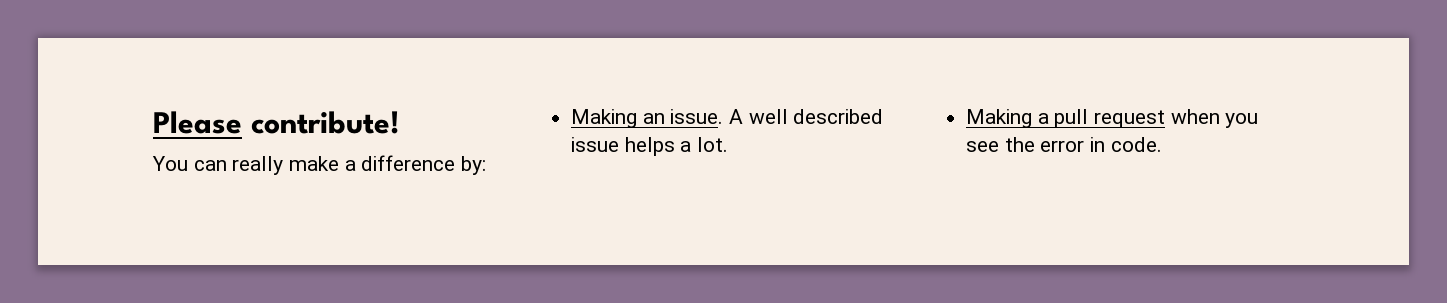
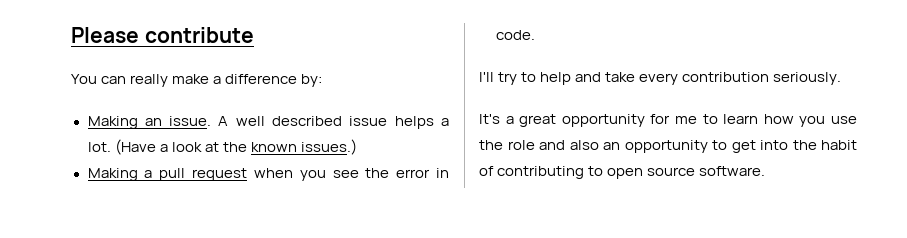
[250,111,400,134] contribute! -> [144,27,254,43] contribute
(729, 144) none -> [114,139,357,155] (Have a look at the known issues.)
(1162, 144) none -> [479,72,842,85] [479,114,857,127] [479,140,857,153] [479,166,766,179] // I'll try to help and take every contribution seriously. // It's a great opportunity for me to learn how you use the role and also an opportunity to get into the habit of contributing to open source software.

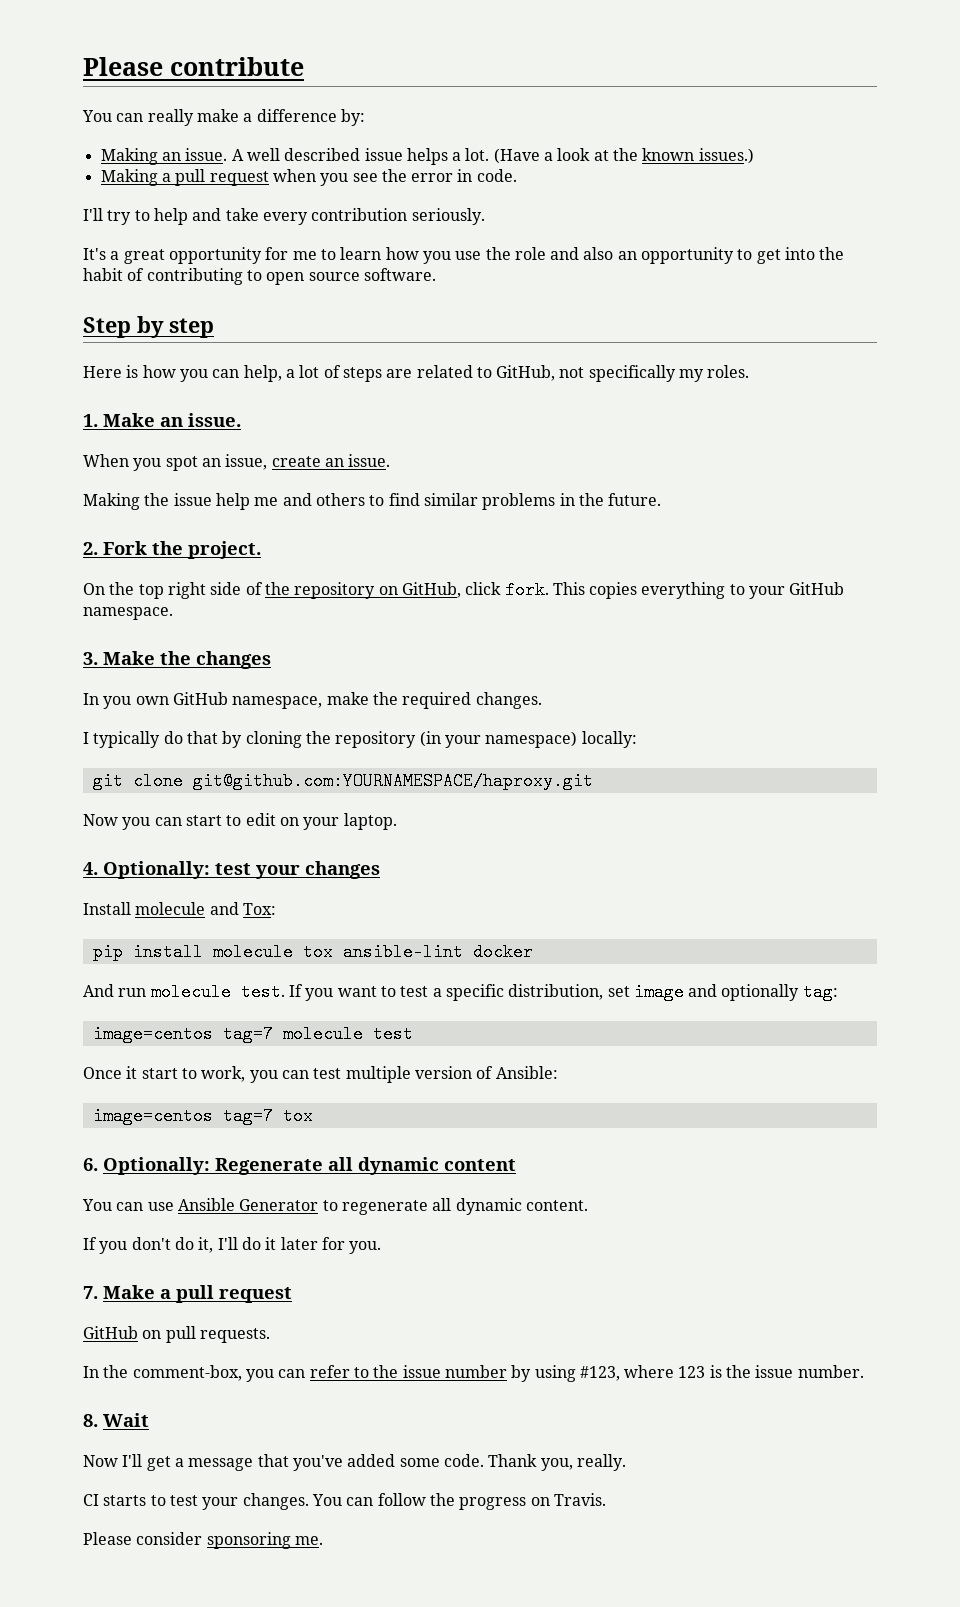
(766, 171) none -> [83,316,214,338] [83,365,750,382] [83,413,241,427] [83,454,391,471] [83,493,662,510] [83,541,261,559] [83,581,845,599] [83,607,173,620] [83,651,271,669] [83,692,542,709] [83,731,637,748] [92,772,593,790] [83,813,397,830] [83,861,380,879] [83,902,276,915] [92,943,533,961] [83,983,838,1001] [92,1025,413,1043] [83,1066,558,1083] [92,1107,313,1125] [83,1157,516,1175] [82,1198,588,1215] [83,1237,382,1254] [83,1285,292,1303] [83,1326,270,1343] [83,1365,864,1382] [83,1413,149,1427] [83,1454,626,1471] [83,1493,606,1510] [83,1532,323,1549] // Step by step // Here is how you can help, a lot of steps are related to GitHub, not specifically my roles. // 1. Make an issue. // When you spot an issue, create an issue. // Making the issue help me and others to find similar problems in the future. // 2. Fork the project. // On the top right side of the repository on GitHub, click fork. This copies everything to your GitHub namespace. // 3. Make the changes // In you own GitHub namespace, make the required changes. // I typically do that by cloning the repository (in your namespace) locally: // git clone git@github.com:YOURNAMESPACE/haproxy.git // Now you can start to edit on your laptop. // 4. Optionally: test your changes // Install molecule and Tox: // pip install molecule tox ansible-lint docker // And run molecule test. If you want to test a specific distribution, set image and optionally tag: // image=centos tag=7 molecule test // Once it start to work, you can test multiple version of Ansible: // image=centos tag=7 tox // 6. Optionally: Regenerate all dynamic content // You can use Ansible Generator to regenerate all dynamic content. // If you don't do it, I'll do it later for you. // 7. Make a pull request // GitHub on pull requests. // In the comment-box, you can refer to the issue number by using #123, where 123 is the issue number. // 8. Wait // Now I'll get a message that you've added some code. Thank you, really. // CI starts to test your changes. You can follow the progress on Travis. // Please consider sponsoring me.

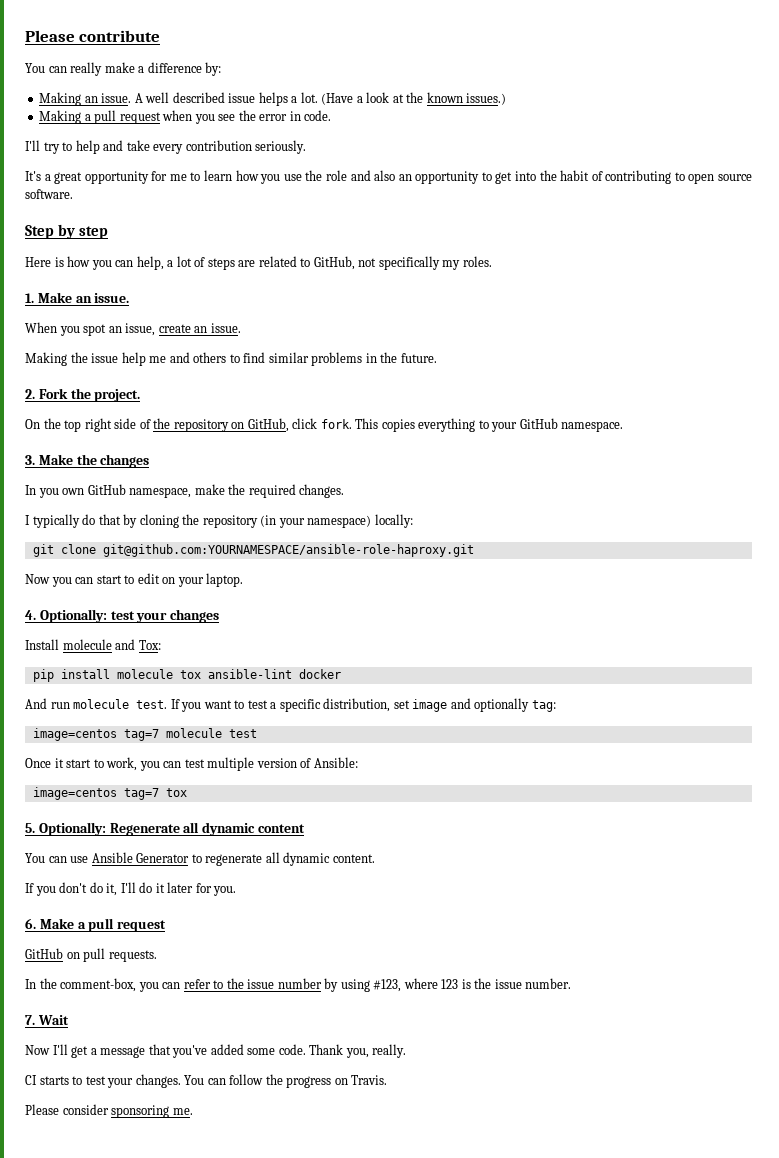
[192,772,593,790] git@github.com:YOURNAMESPACE/haproxy.git -> [102,544,474,557] git@github.com:YOURNAMESPACE/ansible-role-haproxy.git
[83,1158,98,1171] 6. -> [25,823,35,833] 5.
[83,1286,98,1299] 7. -> [25,918,36,929] 6.
[83,1414,98,1427] 8. -> [25,1015,35,1025] 7.

